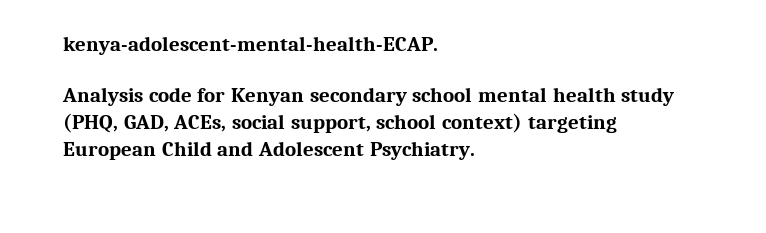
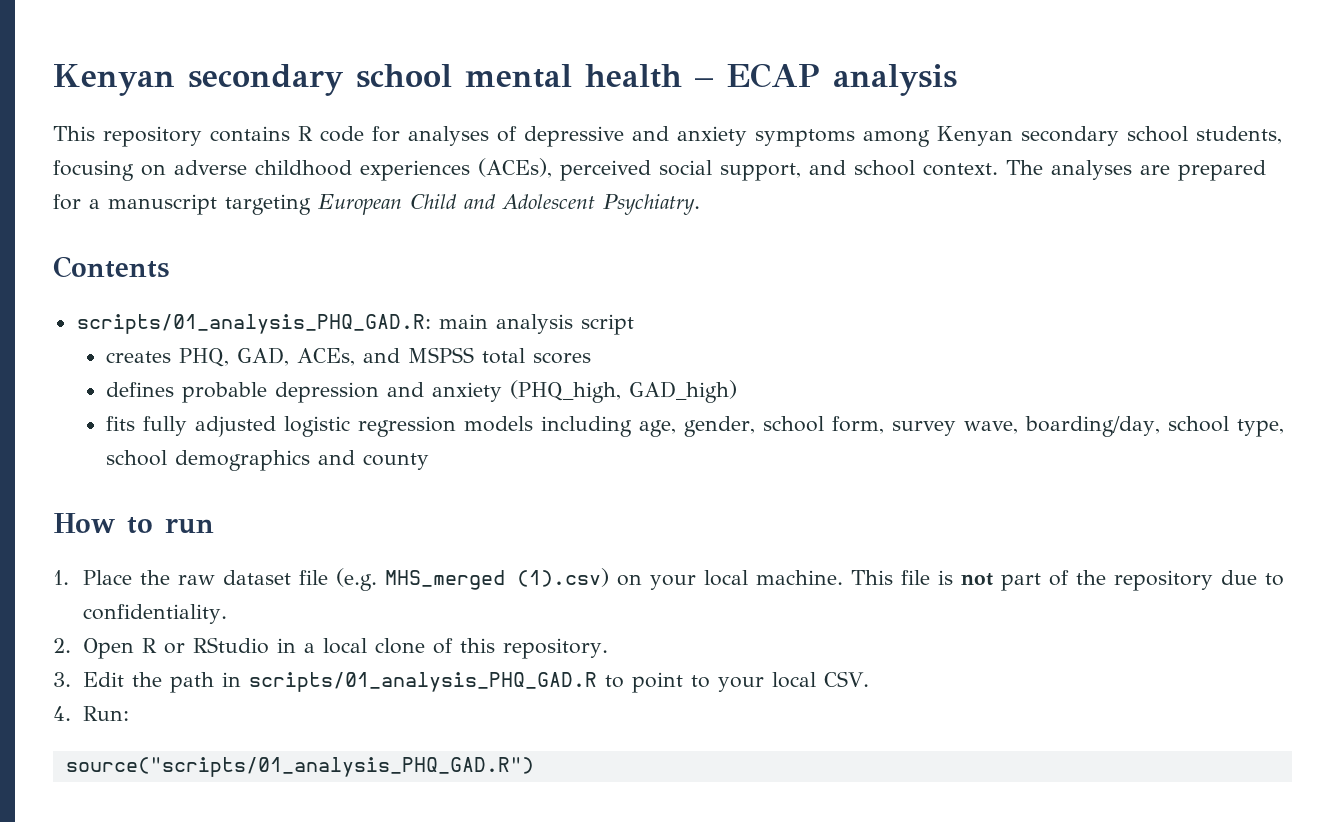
[63,36,438,55] [62,87,226,106] kenya-adolescent-mental-health-ECAP. // Analysis code for -> (53, 80) none
[621,87,675,106] [63,113,523,133] study (PHQ, GAD, ACEs, social support, school context) -> [694,63,957,96] [53,126,1282,147] [53,158,1266,181] [53,194,217,215] – ECAP analysis // This repository contains R code for analyses of depressive and anxiety symptoms among Kenyan secondary school students, focusing on adverse childhood experiences (ACEs), perceived social support, and school context. The analyses are prepared for a manuscript
(475, 150) none -> [53,256,169,278] [76,314,634,335] [106,347,592,367] [106,380,738,403] [106,416,1285,437] [106,450,430,471] [53,513,214,534] [53,568,1284,591] [82,604,227,624] [53,637,608,659] [53,671,869,693] [53,706,129,721] [65,757,534,777] // Contents // scripts/01_analysis_PHQ_GAD.R: main analysis script // creates PHQ, GAD, ACEs, and MSPSS total scores // defines probable depression and anxiety (PHQ_high, GAD_high) // fits fully adjusted logistic regression models including age, gender, school form, survey wave, boarding/day, school type, school demographics and county // How to run // 1. Place the raw dataset file (e.g. MHS_merged (1).csv) on your local machine. This file is not part of the repository due to confidentiality. // 2. Open R or RStudio in a local clone of this repository. // 3. Edit the path in scripts/01_analysis_PHQ_GAD.R to point to your local CSV. // 4. Run: // source("scripts/01_analysis_PHQ_GAD.R")

